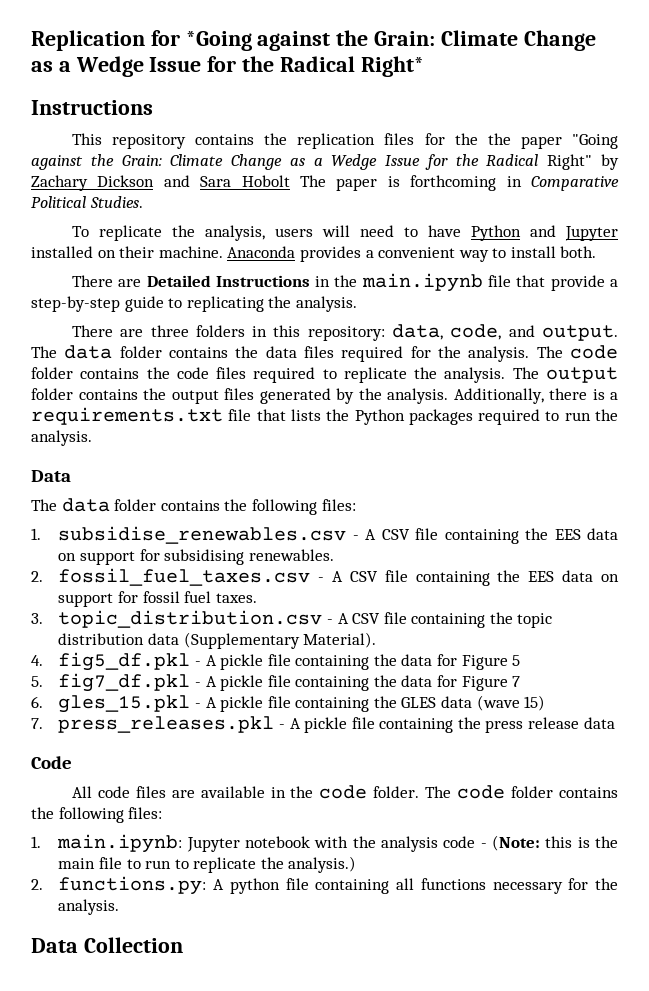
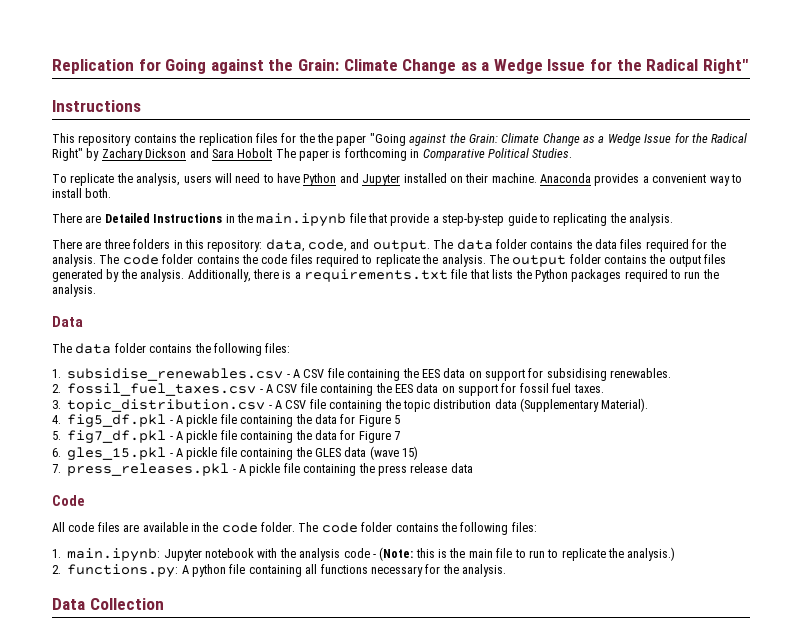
[185,31,252,51] *Going -> [165,59,207,74] Going
[360,56,424,77] Right* -> [702,59,748,74] Right"

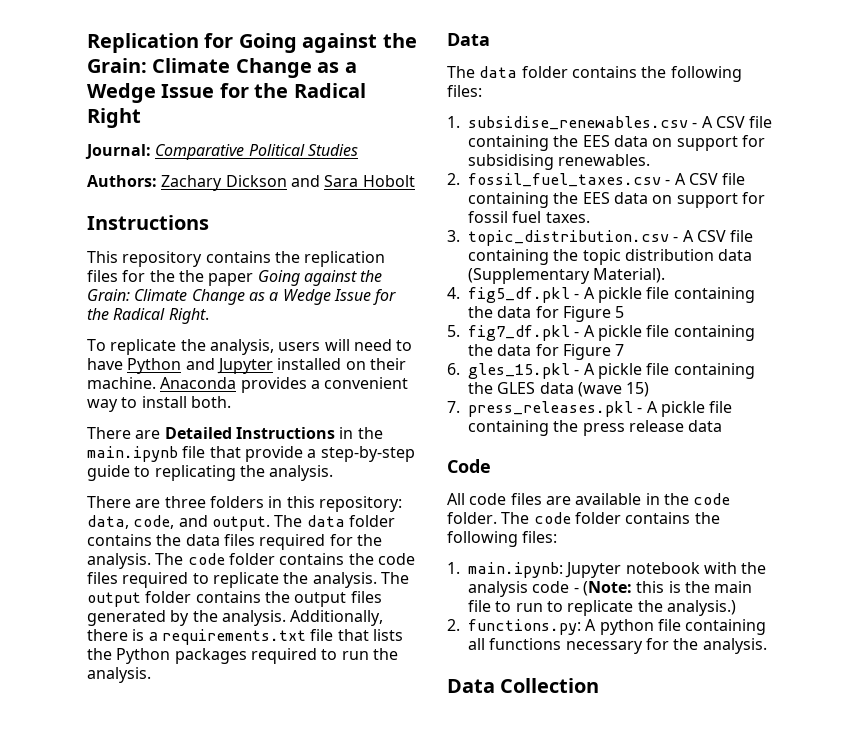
[702,59,748,74] Right" -> [87,108,141,128] [85,144,358,160] [87,175,415,191] Right // Journal: Comparative Political Studies // Authors: Zachary Dickson and Sara Hobolt
[369,133,406,146] "Going -> [257,270,300,286] Going
[52,148,573,161] Right" by Zachary Dickson and Sara Hobolt The paper is forthcoming in Comparative Political Studies. -> [168,308,209,324] Right.

